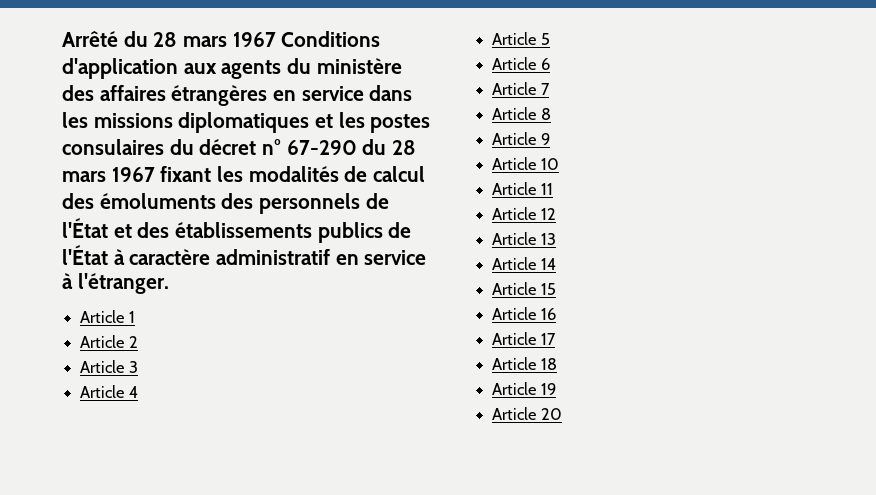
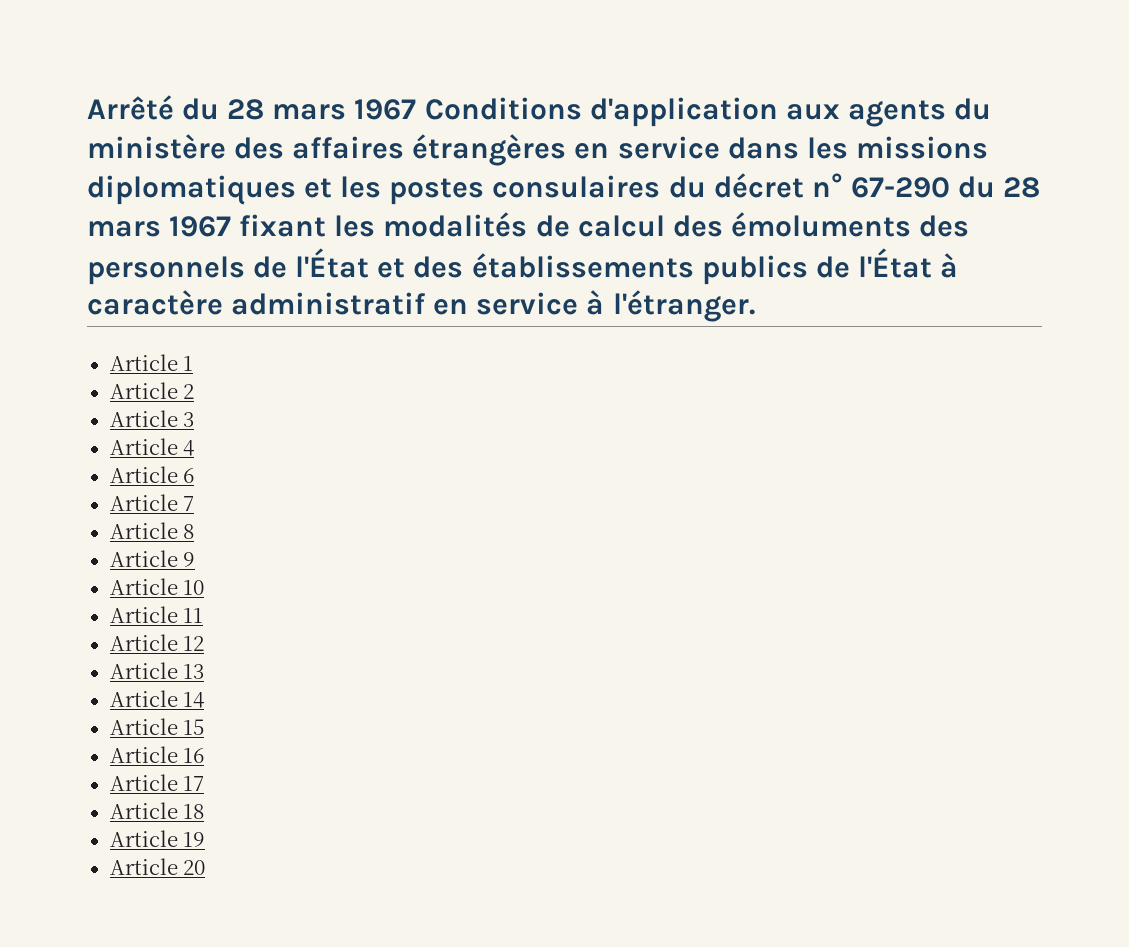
[492,32,550,45] // Article 5 -> (195, 448) none

